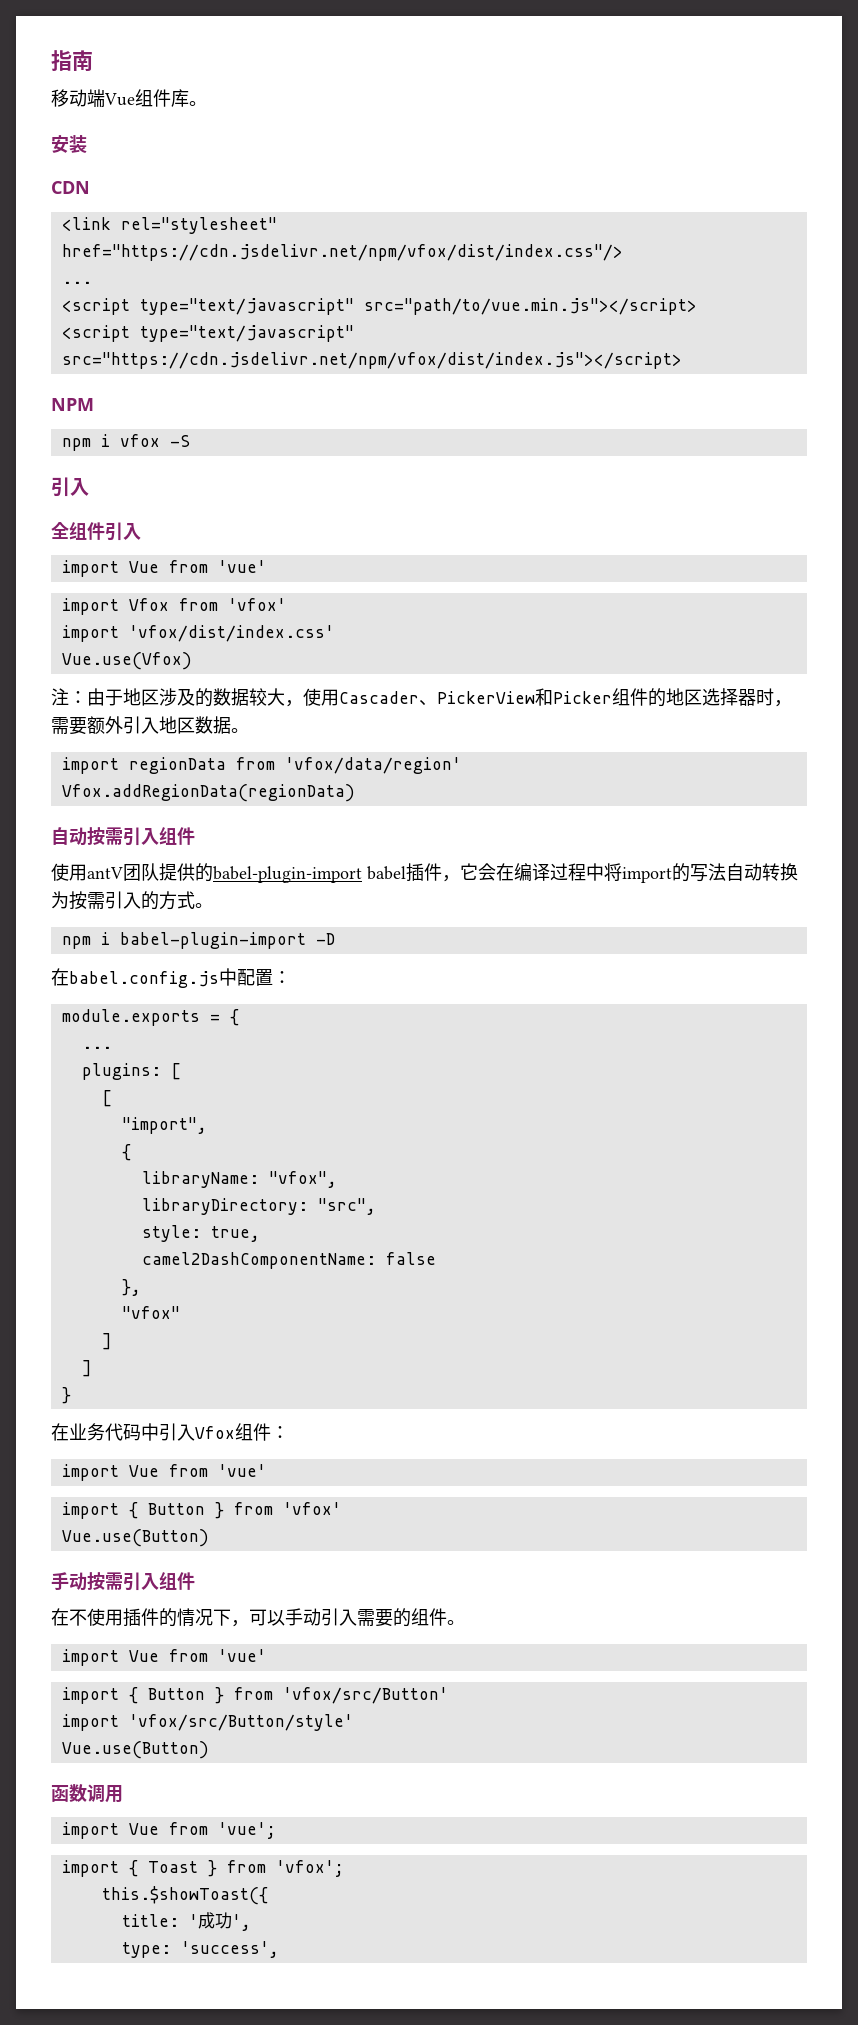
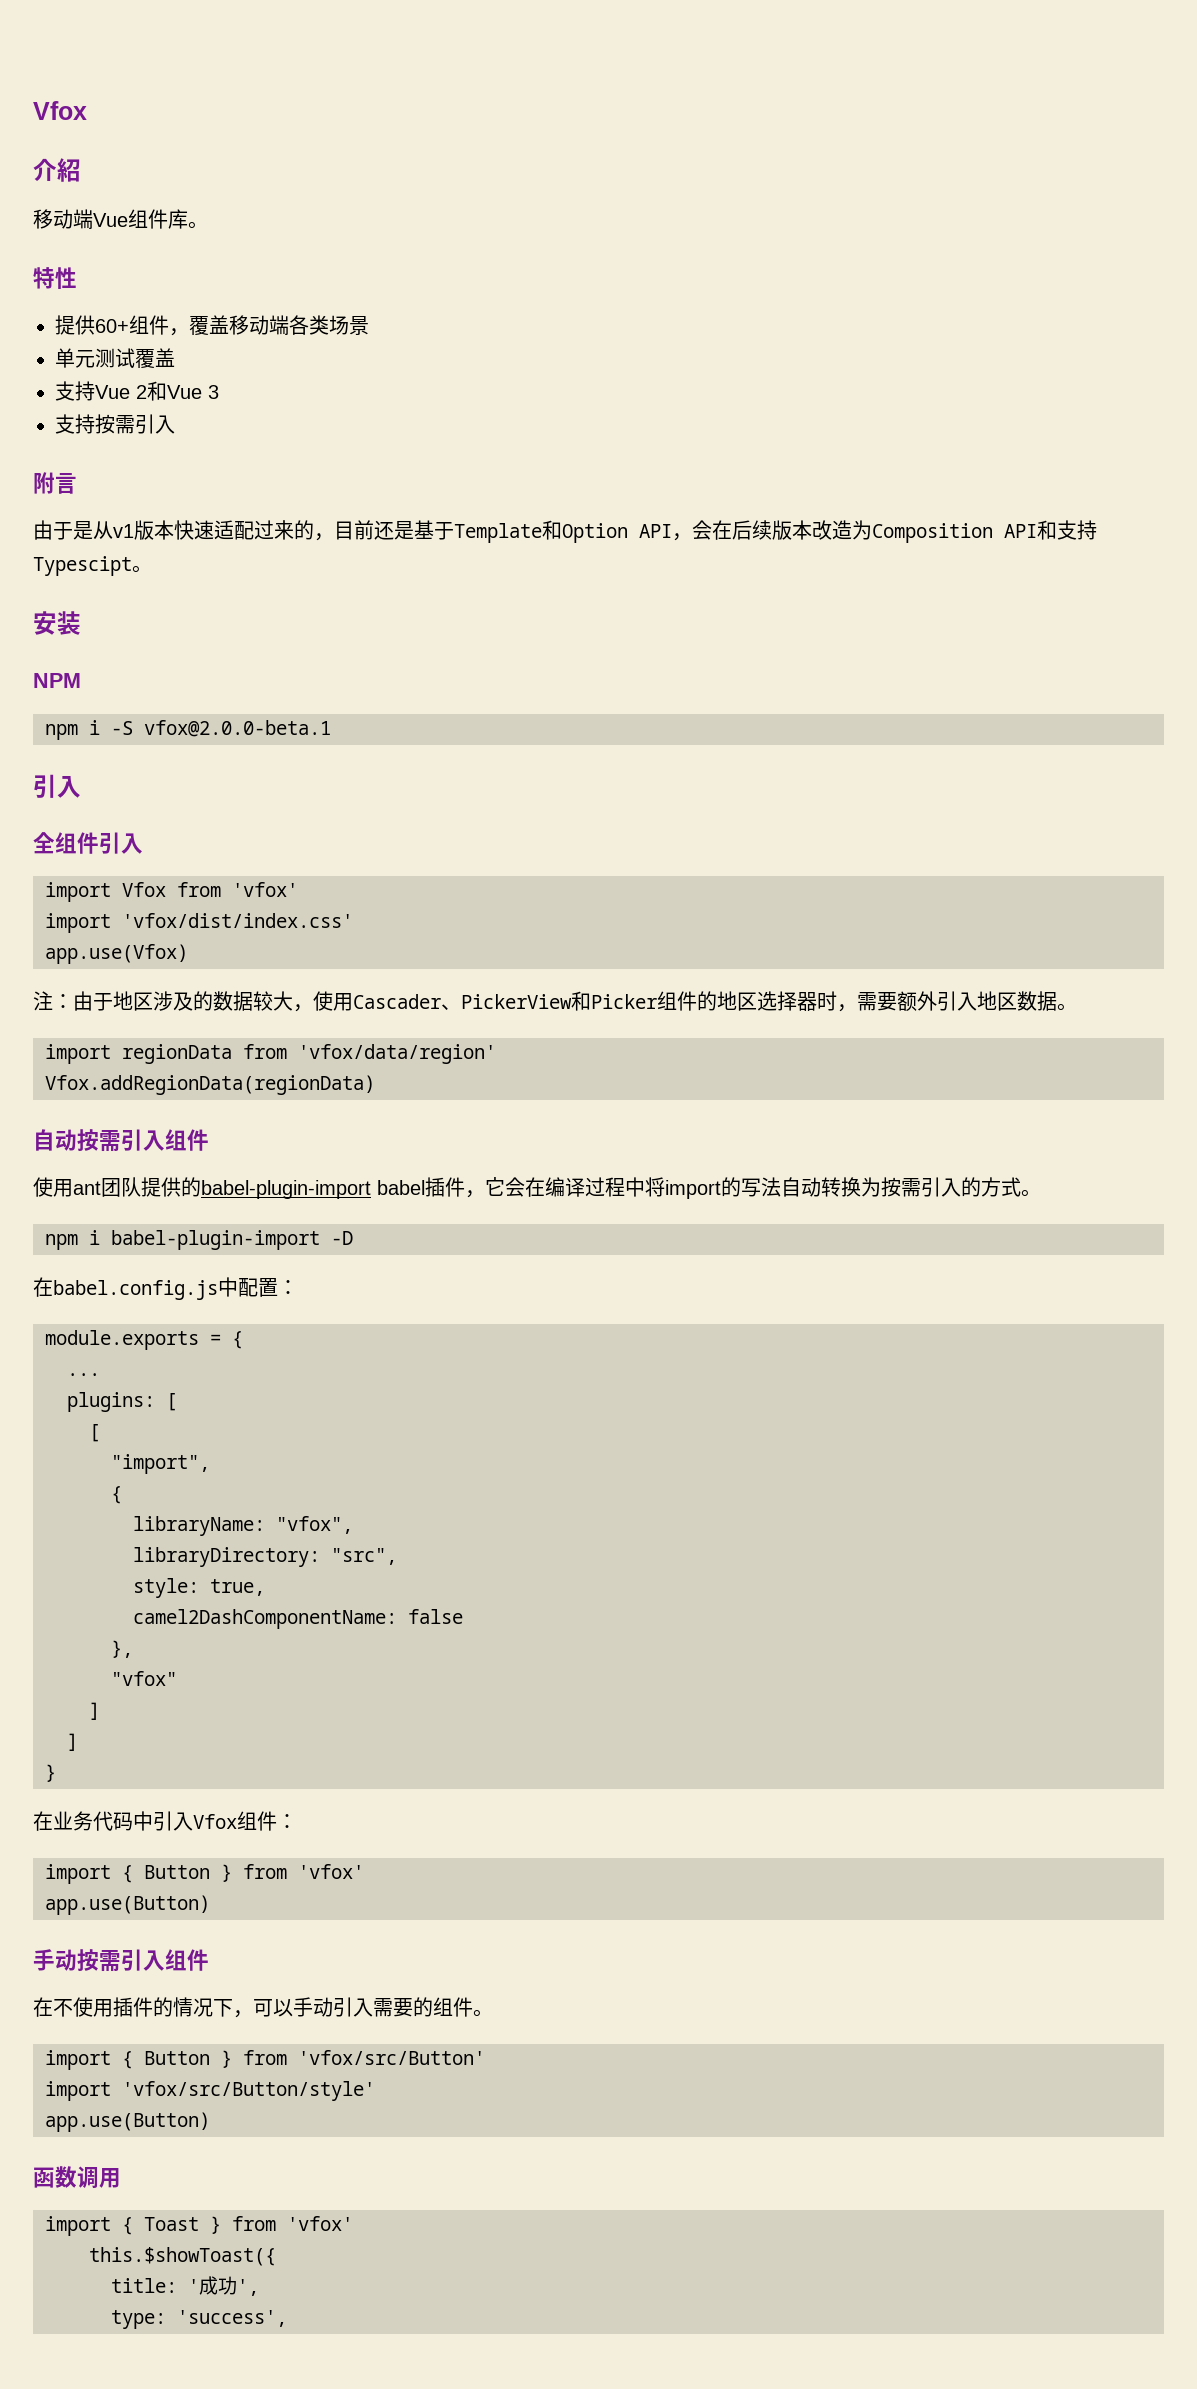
[51,50,93,71] 指南 -> [33,101,87,120] [33,158,81,182] Vfox // 介紹
[51,135,87,153] [51,181,90,194] [61,217,277,234] [61,244,623,261] [61,281,92,284] [61,298,697,315] [61,325,354,342] [61,352,682,369] 安装 // CDN // <link rel="stylesheet" href="https://cdn.jsdelivr.net/npm/vfox/dist/index.css"/> // ... // <script type="text/javascript" src="path/to/vue.min.js"></script> // <script type="text/javascript" src="https://cdn.jsdelivr.net/npm/vfox/dist/index.js"></script> -> [33,267,77,289] [55,315,369,336] [55,348,175,368] [55,381,219,401] [55,414,175,434] [33,472,77,494] [33,520,1097,543] [33,556,152,576] [33,611,81,635] 特性 // 提供60+组件，覆盖移动端各类场景 // 单元测试覆盖 // 支持Vue 2和Vue 3 // 支持按需引入 // 附言 // 由于是从v1版本快速适配过来的，目前还是基于Template和Option API，会在后续版本改造为Composition API和支持Typescipt。 // 安装
[119,434,160,447] vfox -> (100, 727) none
(190, 441) none -> [144,720,331,737] vfox@2.0.0-beta.1
[61,560,266,577] // import Vue from 'vue' -> (143, 843) none
[61,652,192,670] Vue.use(Vfox) -> [45,944,188,964] app.use(Vfox)
[87,867,123,879] antV -> [73,1181,101,1195] ant
[61,1464,266,1481] // import Vue from 'vue' -> (297, 1821) none
[61,1529,209,1547] Vue.use(Button) -> [45,1895,210,1915] app.use(Button)
[61,1649,266,1666] // import Vue from 'vue' -> (493, 2013) none
[61,1741,209,1759] Vue.use(Button) -> [45,2112,210,2132] app.use(Button)
[61,1822,276,1839] // import Vue from 'vue'; -> (121, 2178) none
[275,1860,344,1877] 'vfox'; -> [287,2216,353,2231] 'vfox'

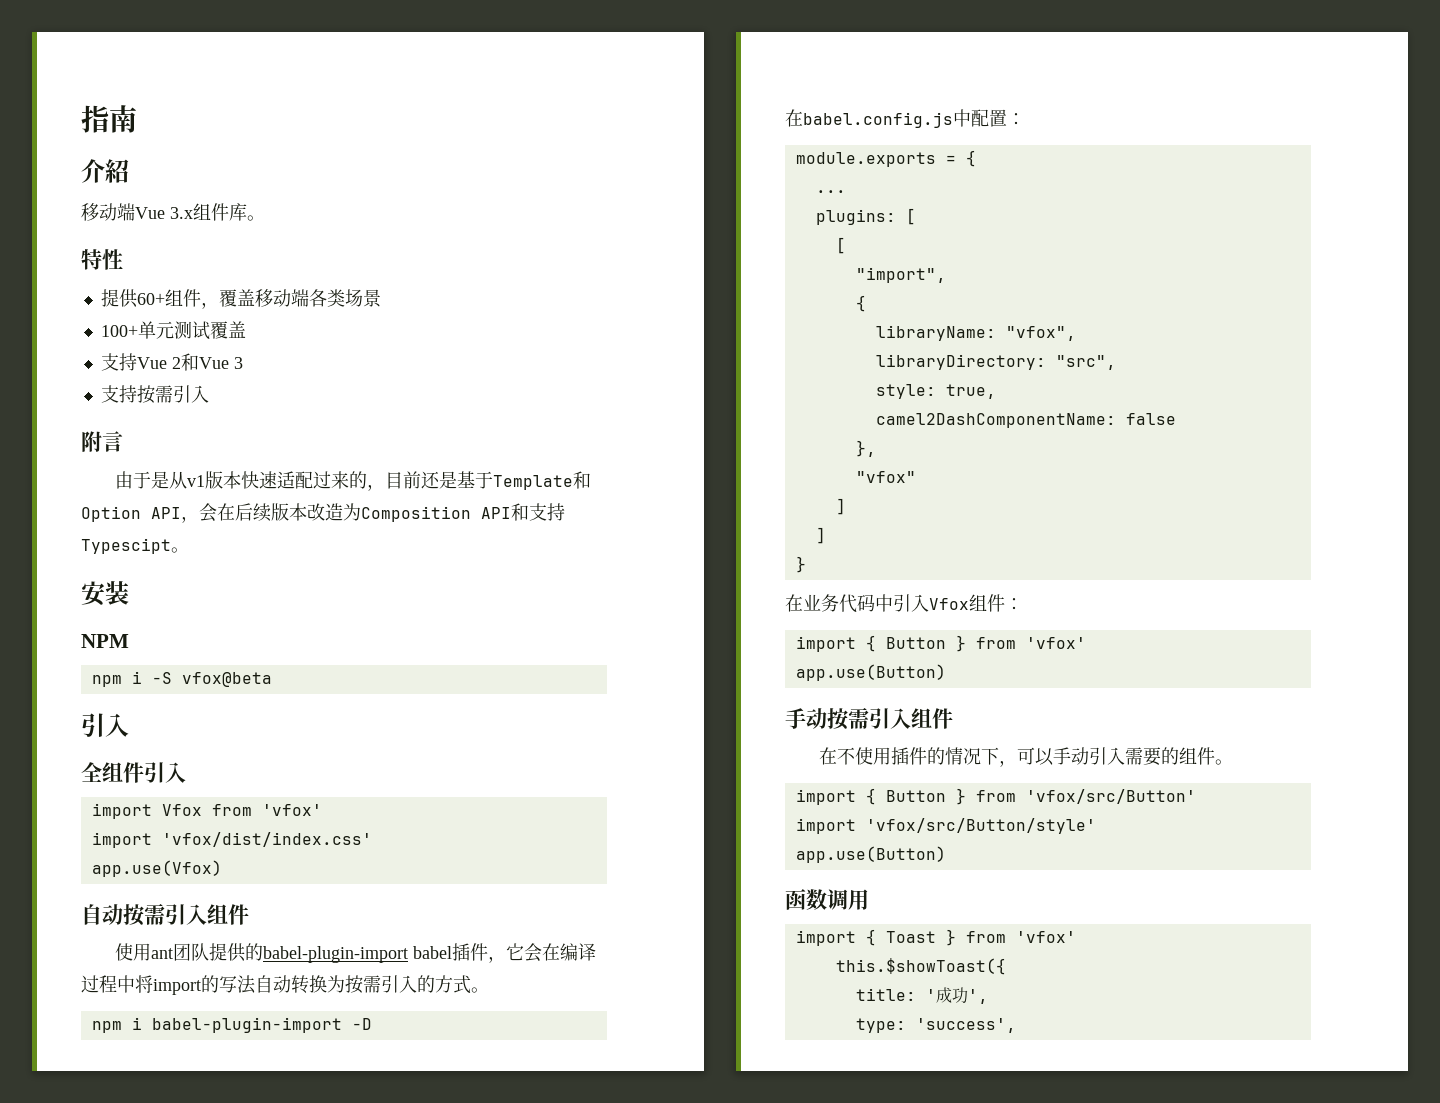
[33,101,87,120] Vfox -> [81,105,137,133] 指南
(128, 220) none -> [170,207,193,219] 3.x
(369, 325) none -> [100,325,138,337] 100+
[144,720,331,737] vfox@2.0.0-beta.1 -> [181,672,272,687] vfox@beta
[33,991,1077,1012] [45,1044,496,1064] [45,1075,375,1095] // 注：由于地区涉及的数据较大，使用Cascader、PickerView和Picker组件的地区选择器时，需要额外引入地区数据。 // import regionData from 'vfox/data/region' // Vfox.addRegionData(regionData) -> (222, 868) none

